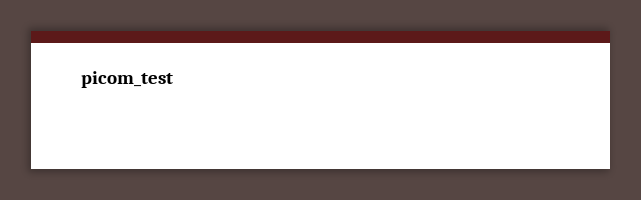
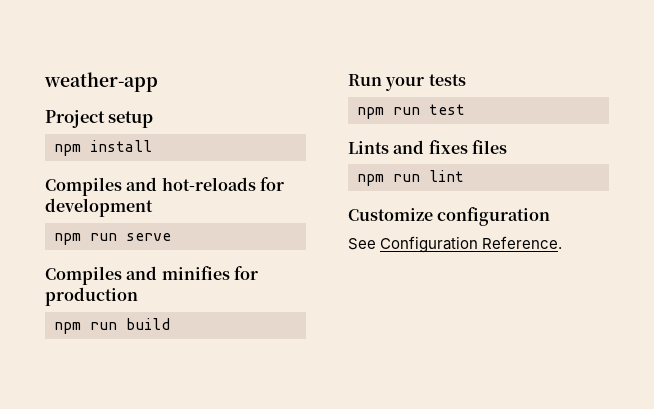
[81,71,173,88] picom_test -> [44,72,158,92] [45,110,154,128] [54,140,152,156] [45,177,284,196] [45,198,153,217] [54,233,171,245] [45,266,258,285] [45,287,138,306] [54,318,170,334] [348,74,466,91] [357,104,465,119] [348,140,507,154] [357,170,464,186] [348,207,551,226] [348,236,563,253] weather-app // Project setup // npm install // Compiles and hot-reloads for development // npm run serve // Compiles and minifies for production // npm run build // Run your tests // npm run test // Lints and fixes files // npm run lint // Customize configuration // See Configuration Reference.

